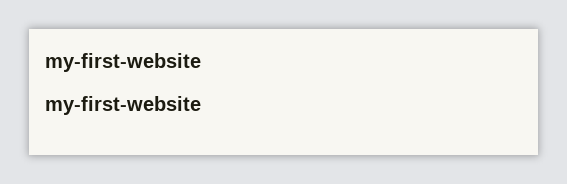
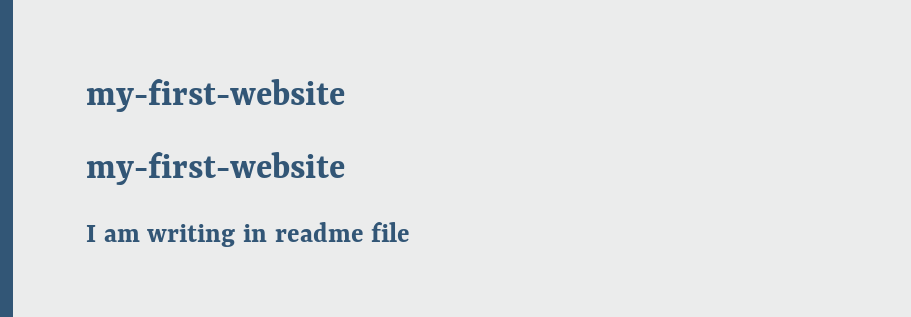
(201, 105) none -> [86,222,411,247] // I am writing in readme file

